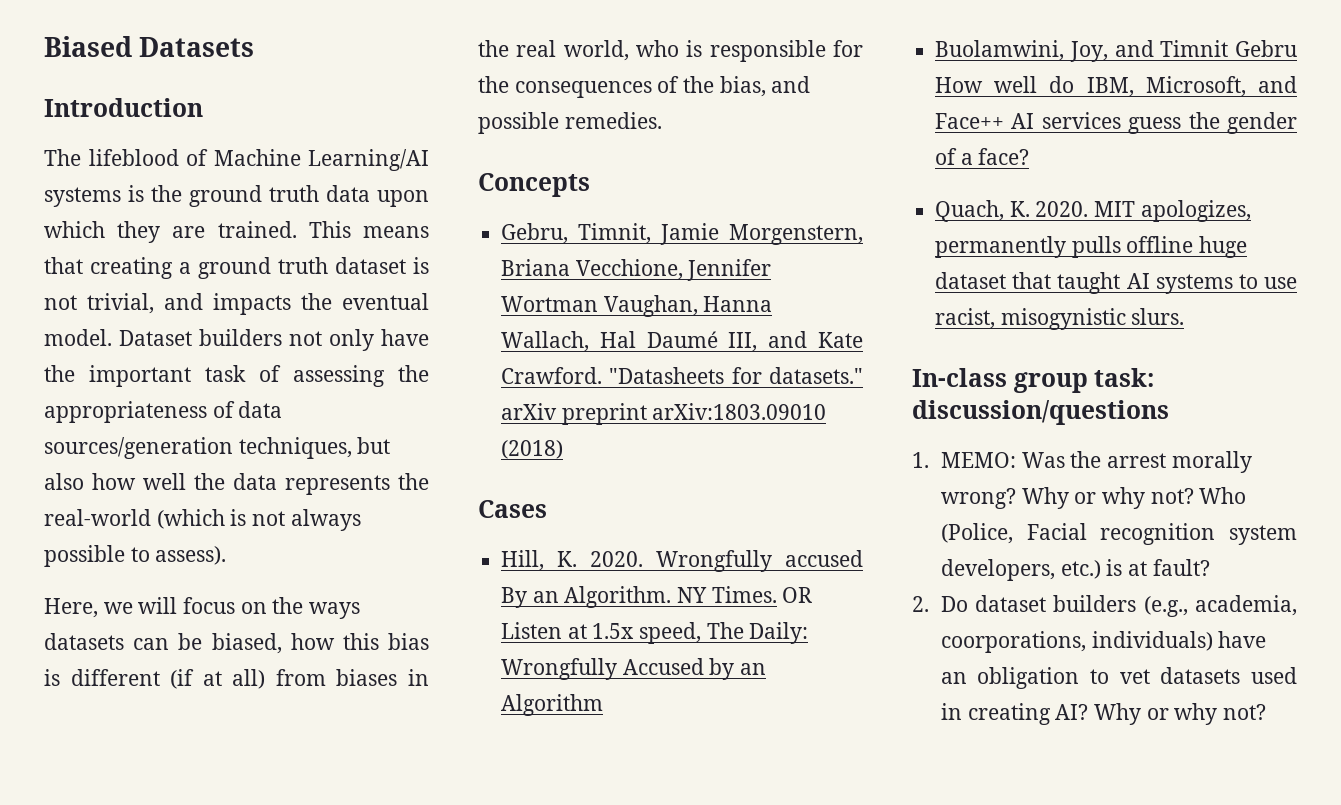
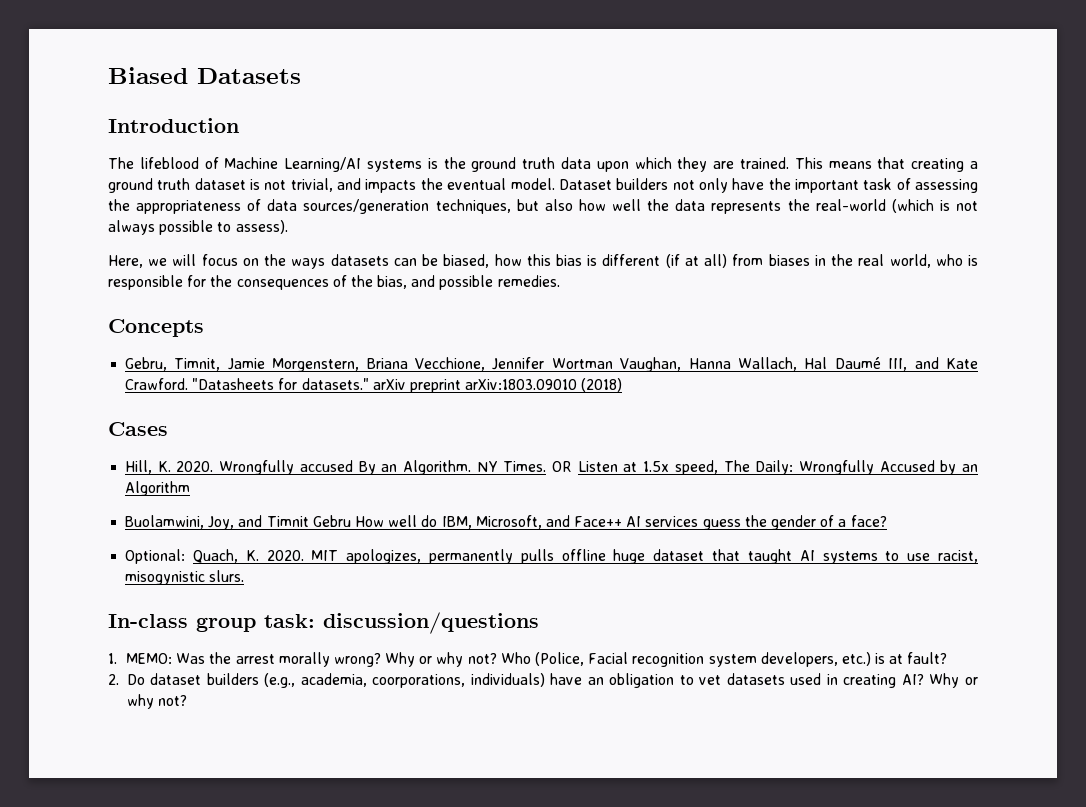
(1030, 156) none -> [125,549,186,564] Optional:

